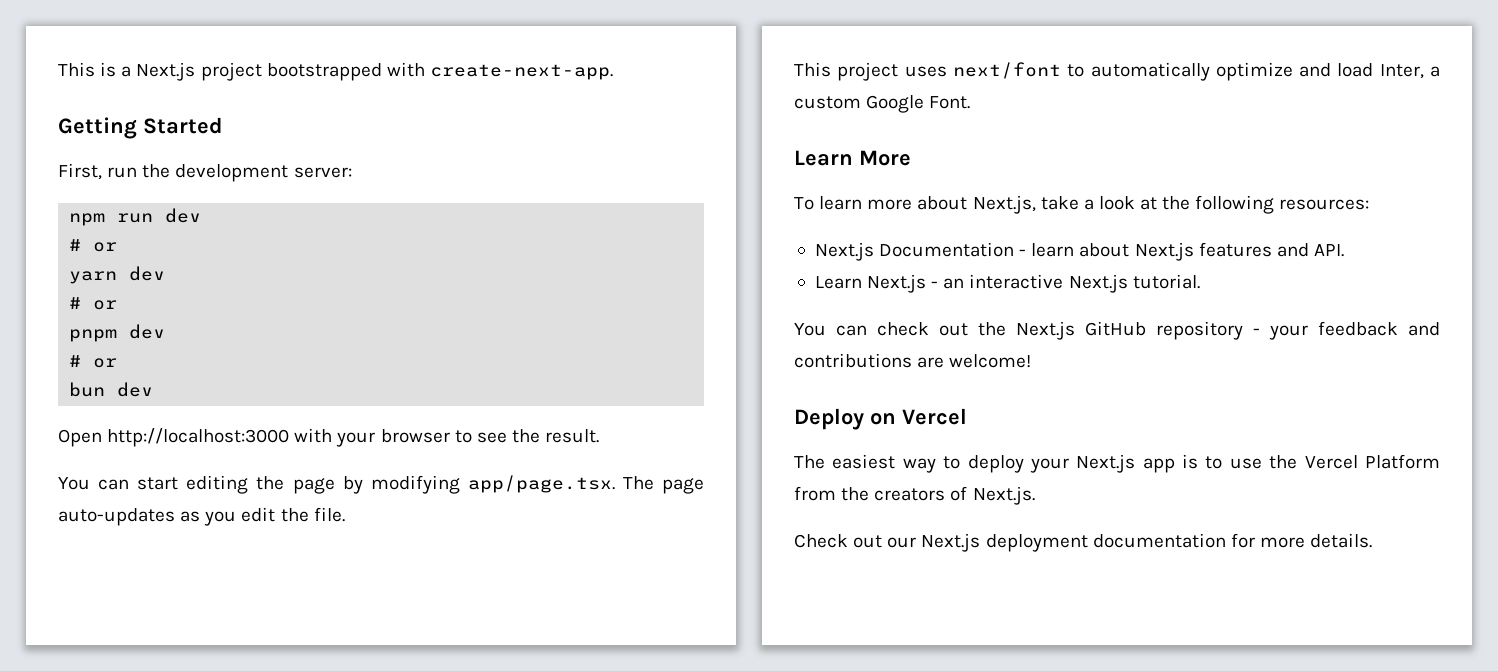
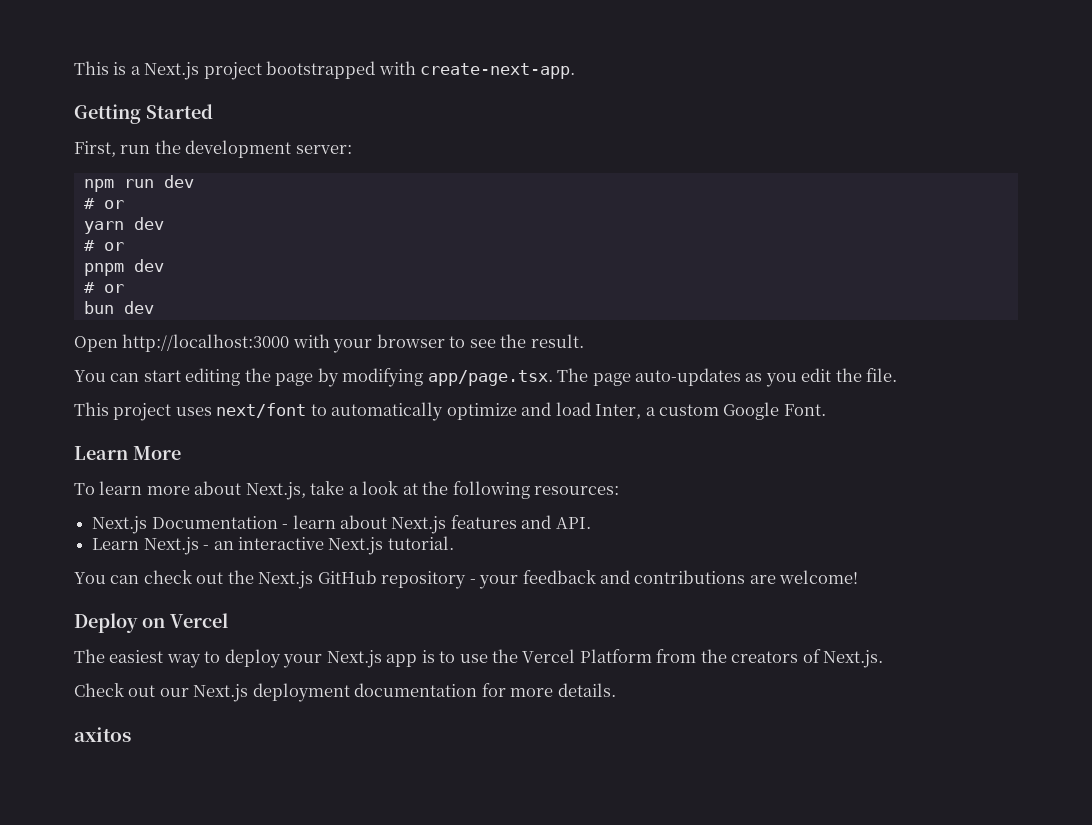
(1373, 540) none -> [74,727,131,742] // axitos

